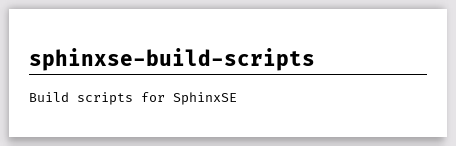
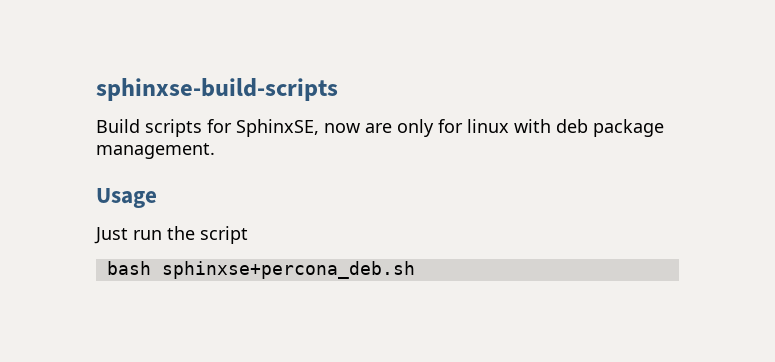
[173,92,237,105] SphinxSE -> [236,119,664,137] [96,143,215,159] [96,188,157,208] [94,226,248,244] [106,261,415,279] SphinxSE, now are only for linux with deb package management. // Usage // Just run the script // bash sphinxse+percona_deb.sh

